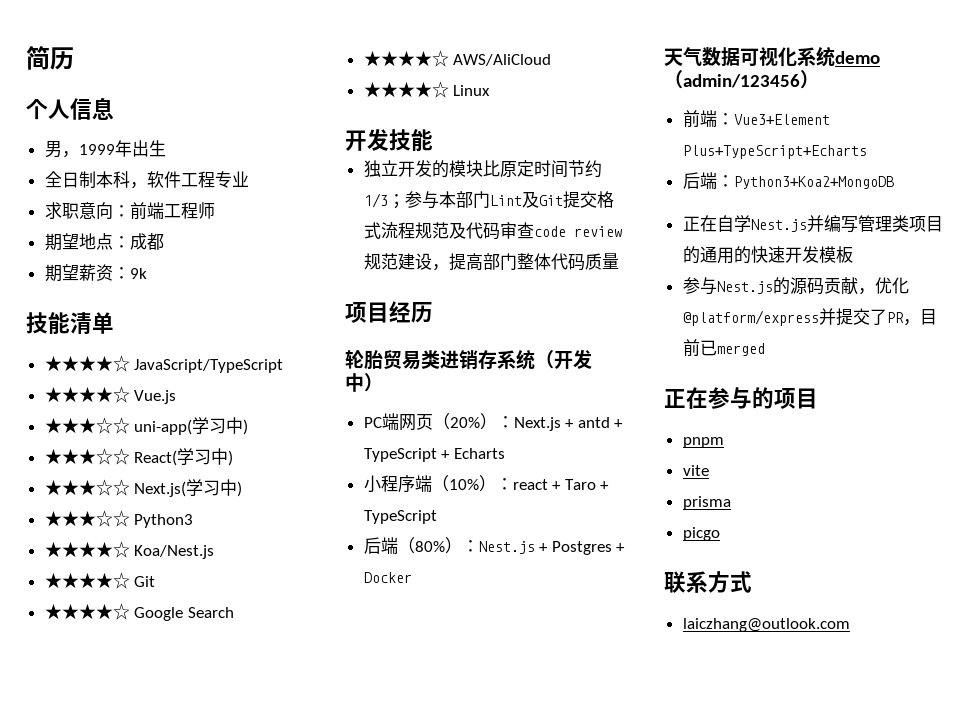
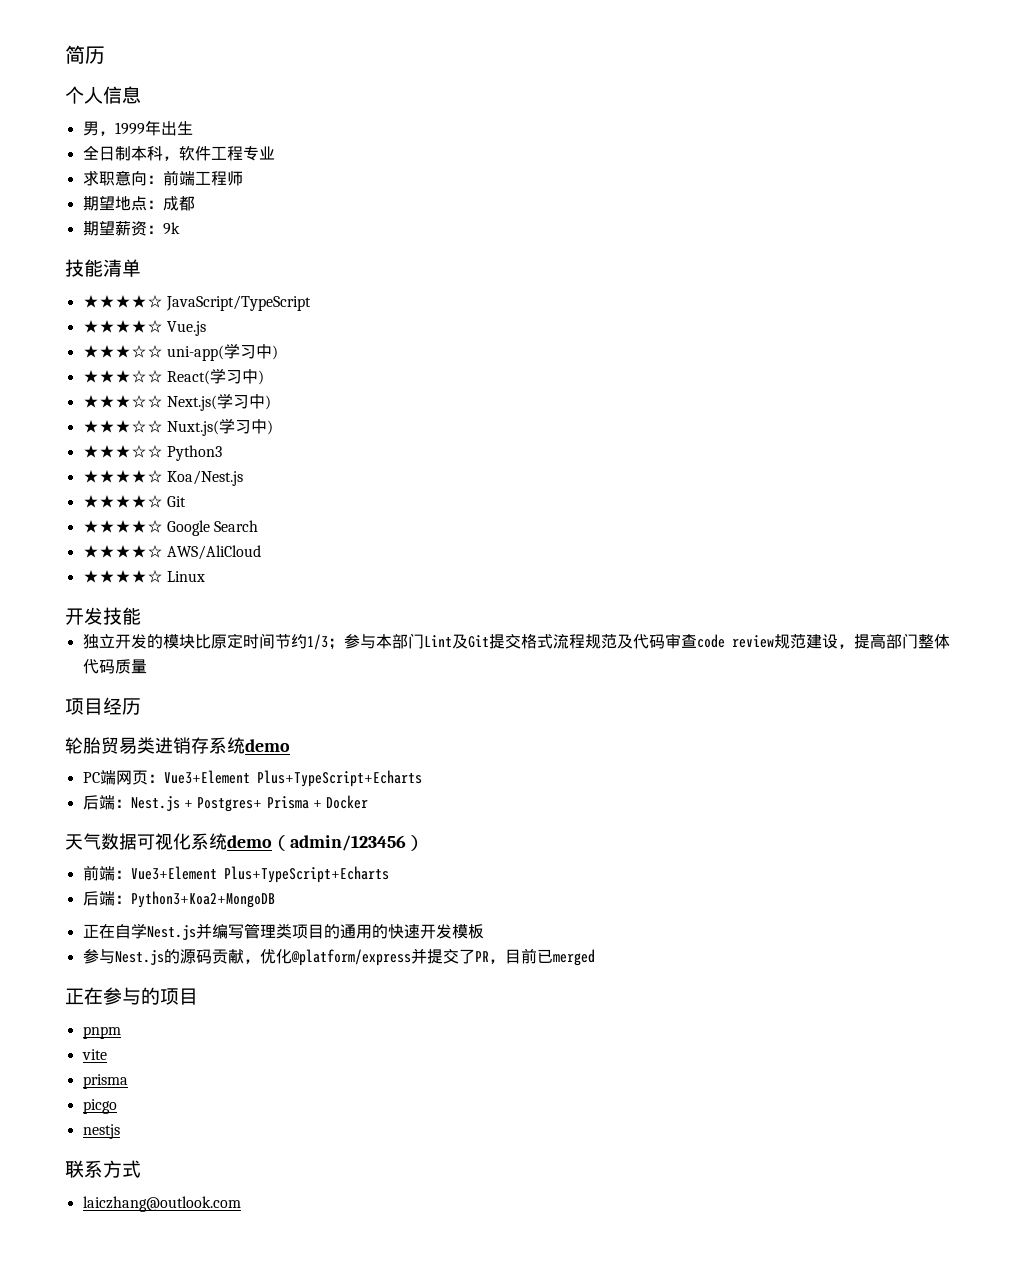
(243, 489) none -> [82,418,273,436] // ★★★☆☆ Nuxt.js(学习中)
[535,349,592,369] [345,373,383,392] （开发中） -> [245,739,290,752] demo
[432,413,624,431] [363,448,505,462] [363,475,610,493] [363,510,437,524] [363,537,462,554] （20%）：Next.js + antd + TypeScript + Echarts // 小程序端（10%）：react + Taro + TypeScript // 后端（80%） -> [147,770,422,787] [82,795,115,810] ：Vue3+Element Plus+TypeScript+Echarts // 后端
[551,541,612,555] Postgres -> [197,796,309,812] Postgres+ Prisma
(720, 534) none -> [82,1124,120,1139] // nestjs

